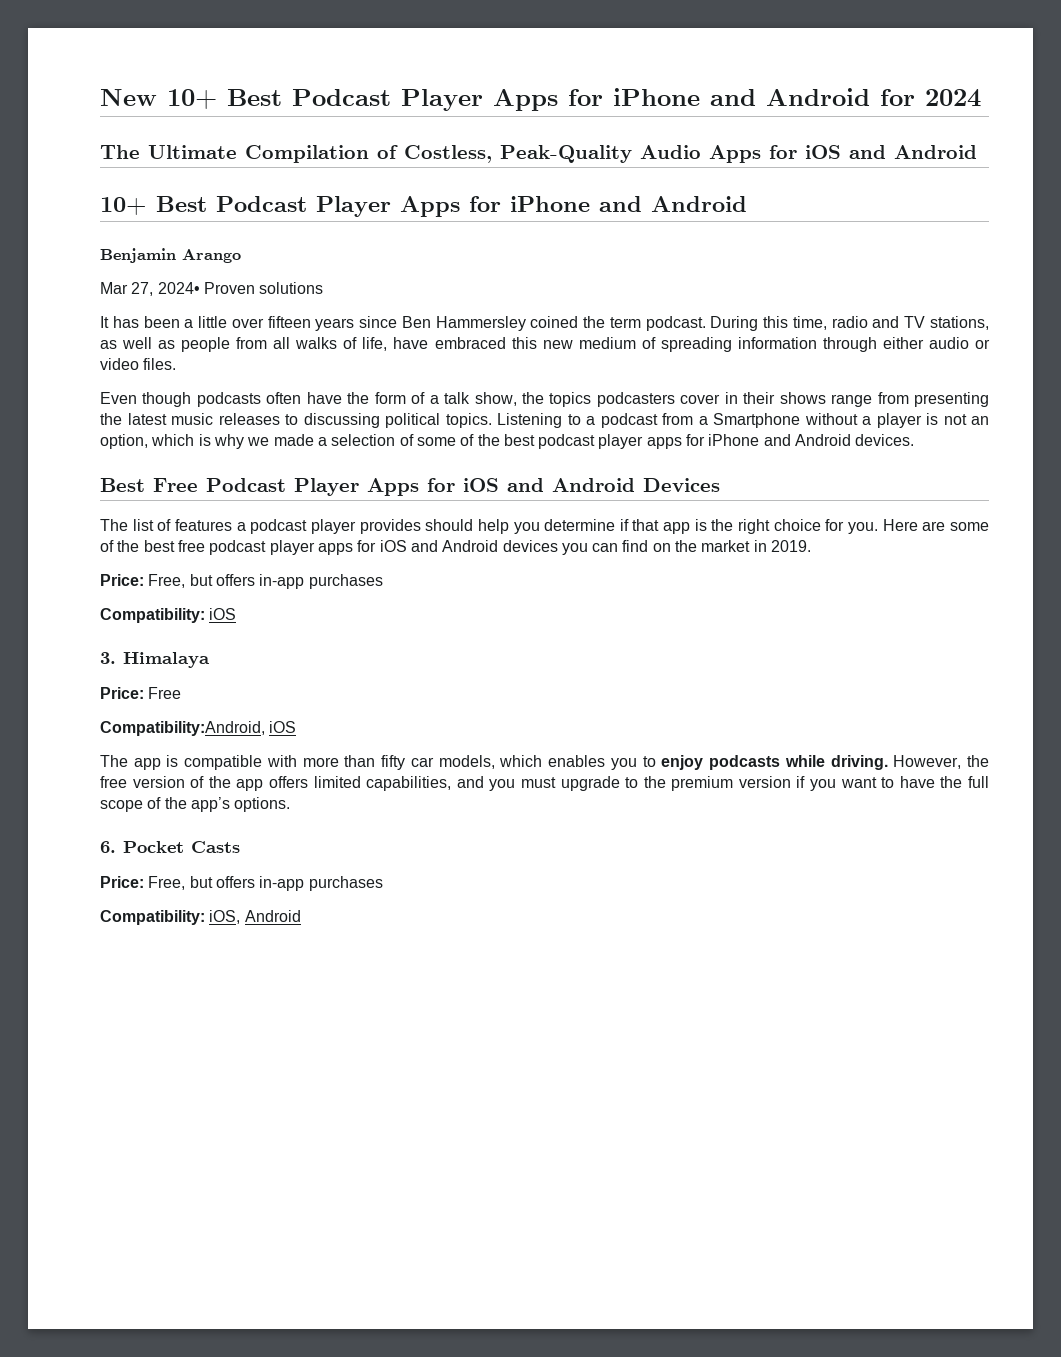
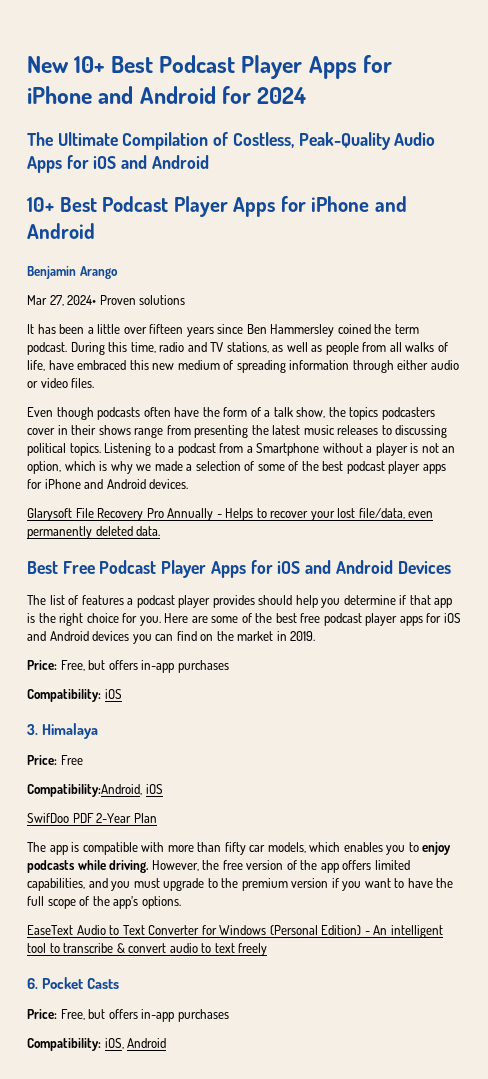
(915, 440) none -> [27,508,434,521] [27,526,161,539] // Glarysoft File Recovery Pro Annually - Helps to recover your lost file/data, even permanently deleted data.
(297, 727) none -> [27,813,157,823] // SwifDoo PDF 2-Year Plan
(291, 804) none -> [27,925,443,938] [27,943,268,956] // EaseText Audio to Text Converter for Windows (Personal Edition) - An intelligent tool to transcribe & convert audio to text freely

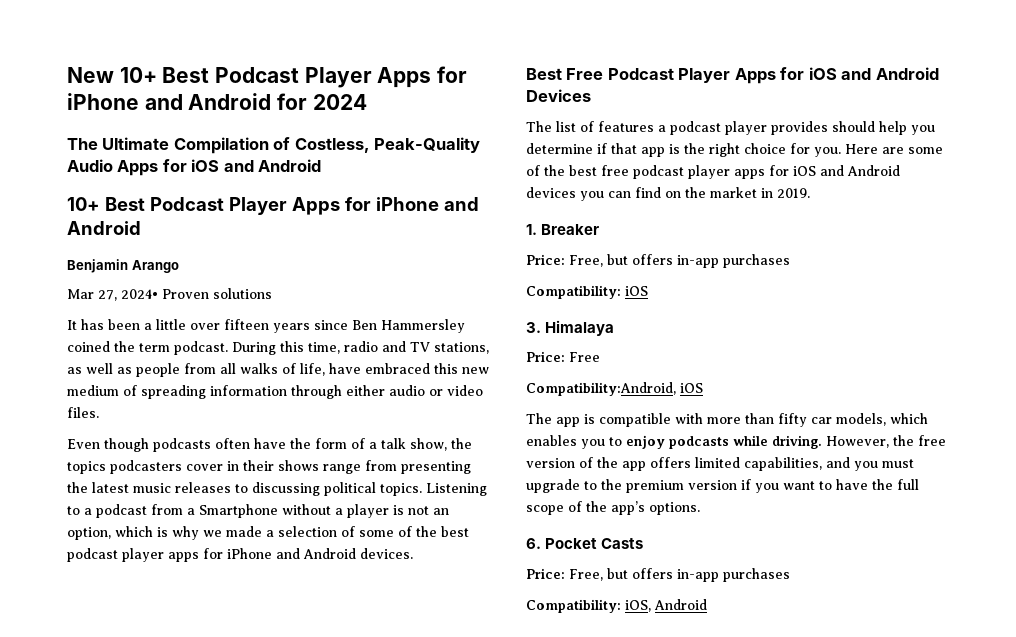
[27,508,434,521] [27,526,161,539] // Glarysoft File Recovery Pro Annually - Helps to recover your lost file/data, even permanently deleted data. -> (413, 553) none
(316, 636) none -> [526,224,600,235] // 1. Breaker
[27,813,157,823] // SwifDoo PDF 2-Year Plan -> (703, 388) none
[27,925,443,938] [27,943,268,956] // EaseText Audio to Text Converter for Windows (Personal Edition) - An intelligent tool to transcribe & convert audio to text freely -> (700, 508) none

